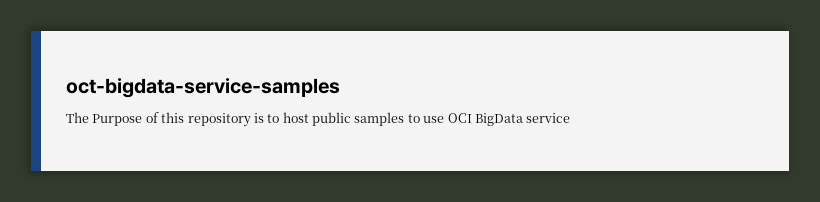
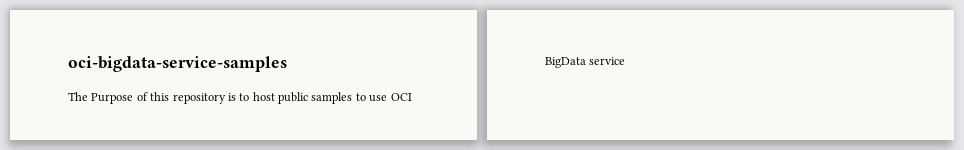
[66,78,340,98] oct-bigdata-service-samples -> [68,56,287,72] oci-bigdata-service-samples

